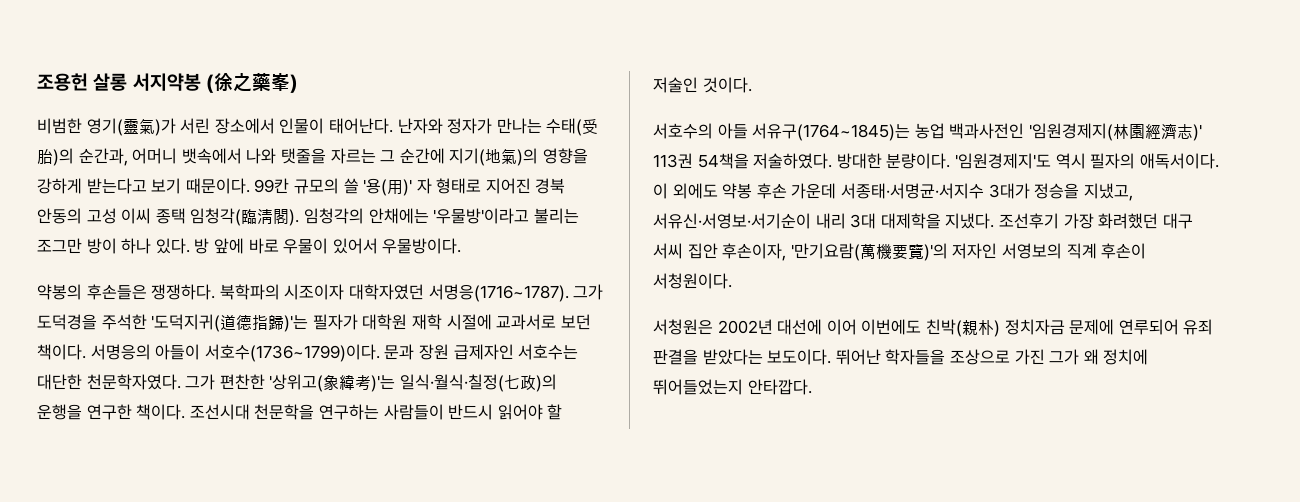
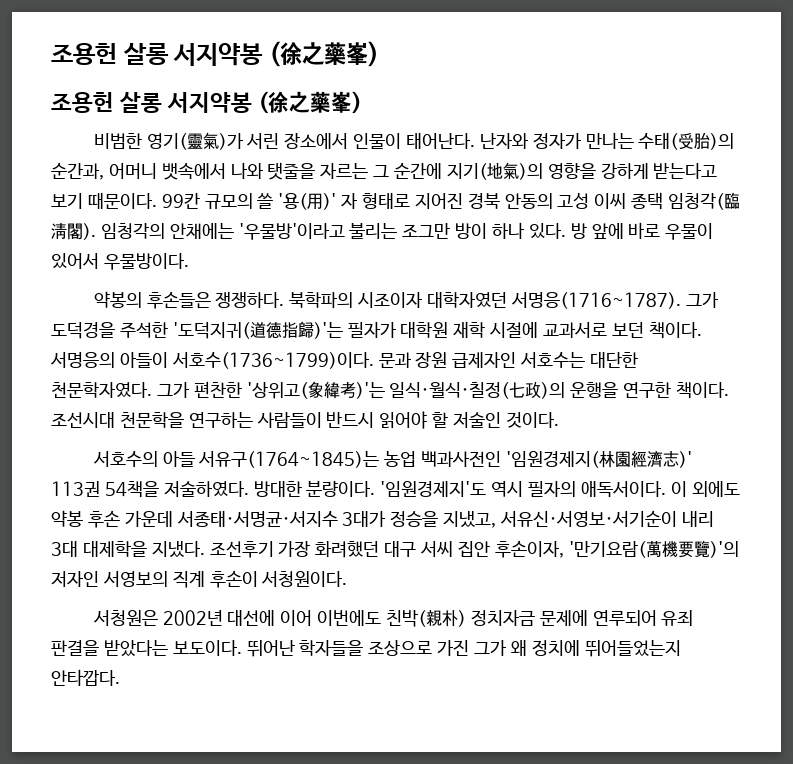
[37,73,298,93] 조용헌 살롱 서지약봉 (徐之藥峯) -> [51,41,379,67] [51,91,363,114] 조용헌 살롱 서지약봉 (徐之藥峯) // 조용헌 살롱 서지약봉 (徐之藥峯)

